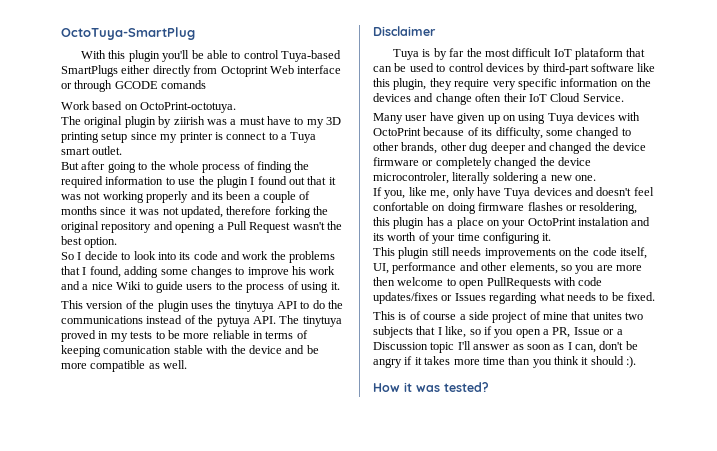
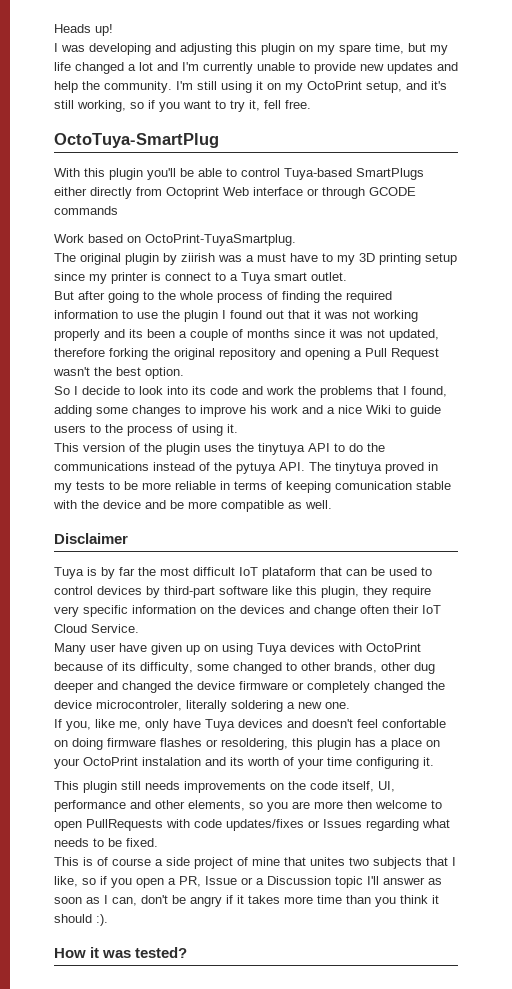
(61, 33) none -> [54,24,113,36] [54,43,448,55] [54,62,458,74] [54,81,447,93] [54,100,311,112] Heads up! // I was developing and adjusting this plugin on my spare time, but my life changed a lot and I'm currently unable to provide new updates and help the community. I'm still using it on my OctoPrint setup, and it's still working, so if you want to try it, fell free. //
[161,80,207,89] comands -> [54,206,118,215] commands
[140,102,237,113] OctoPrint-octotuya. -> [145,234,296,246] OctoPrint-TuyaSmartplug.

